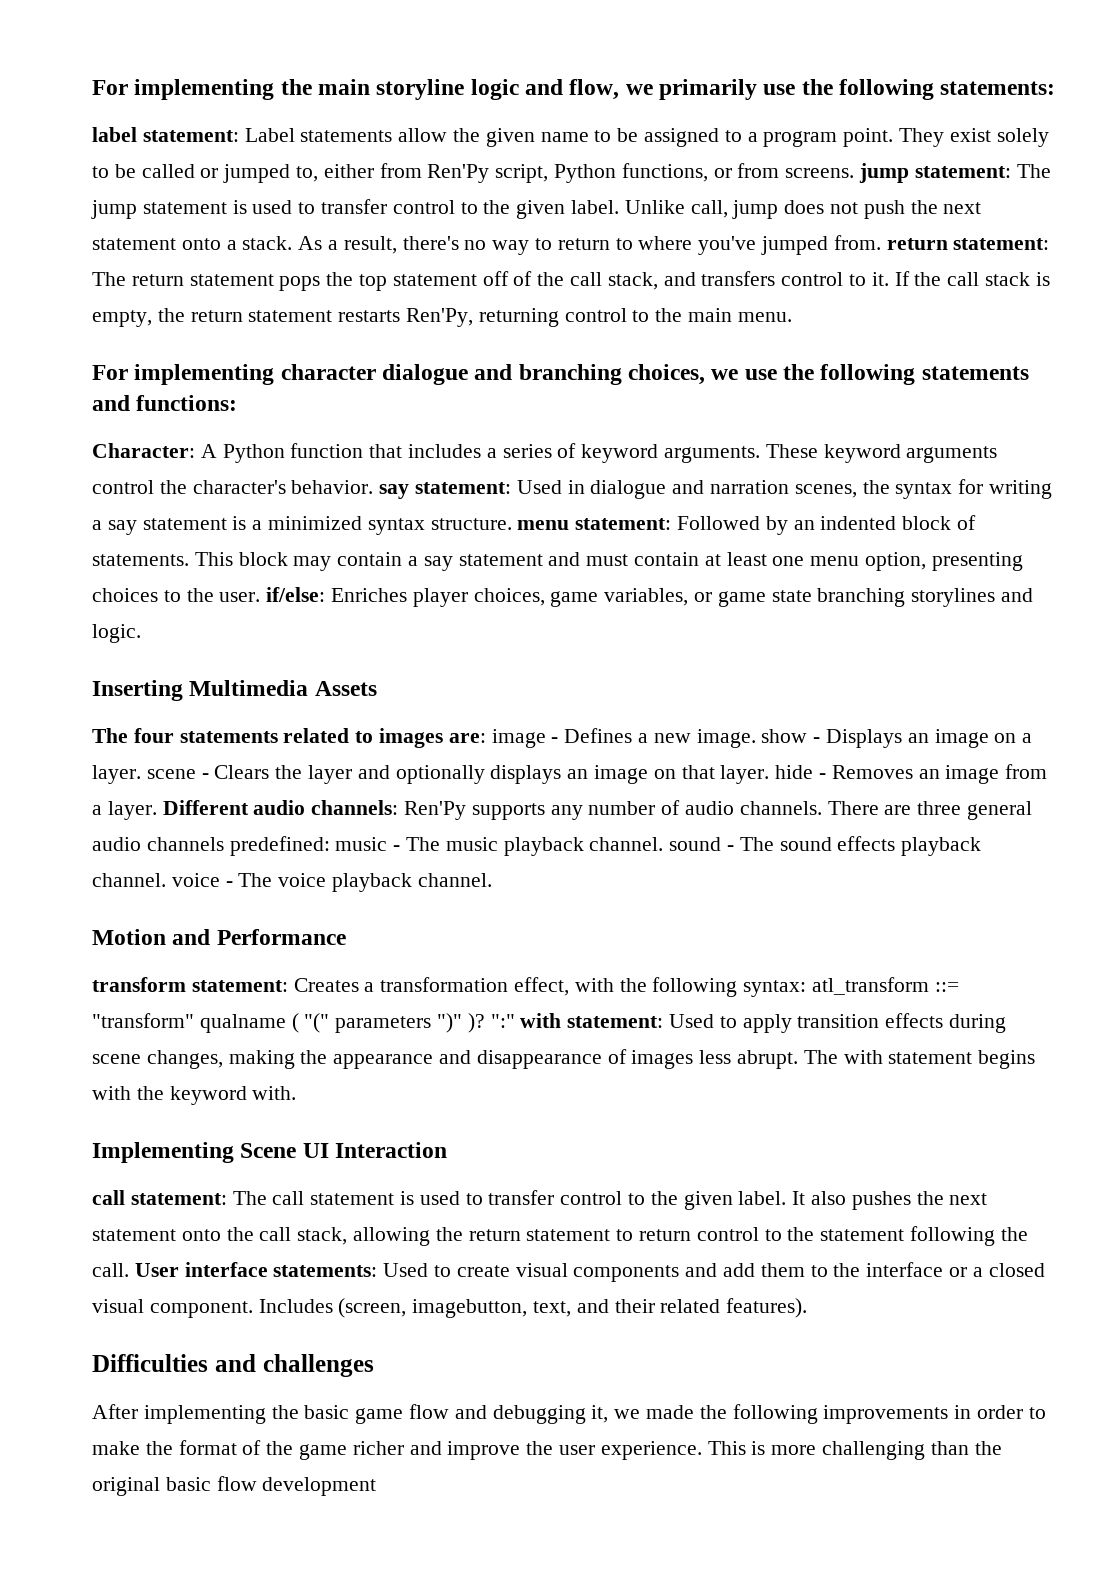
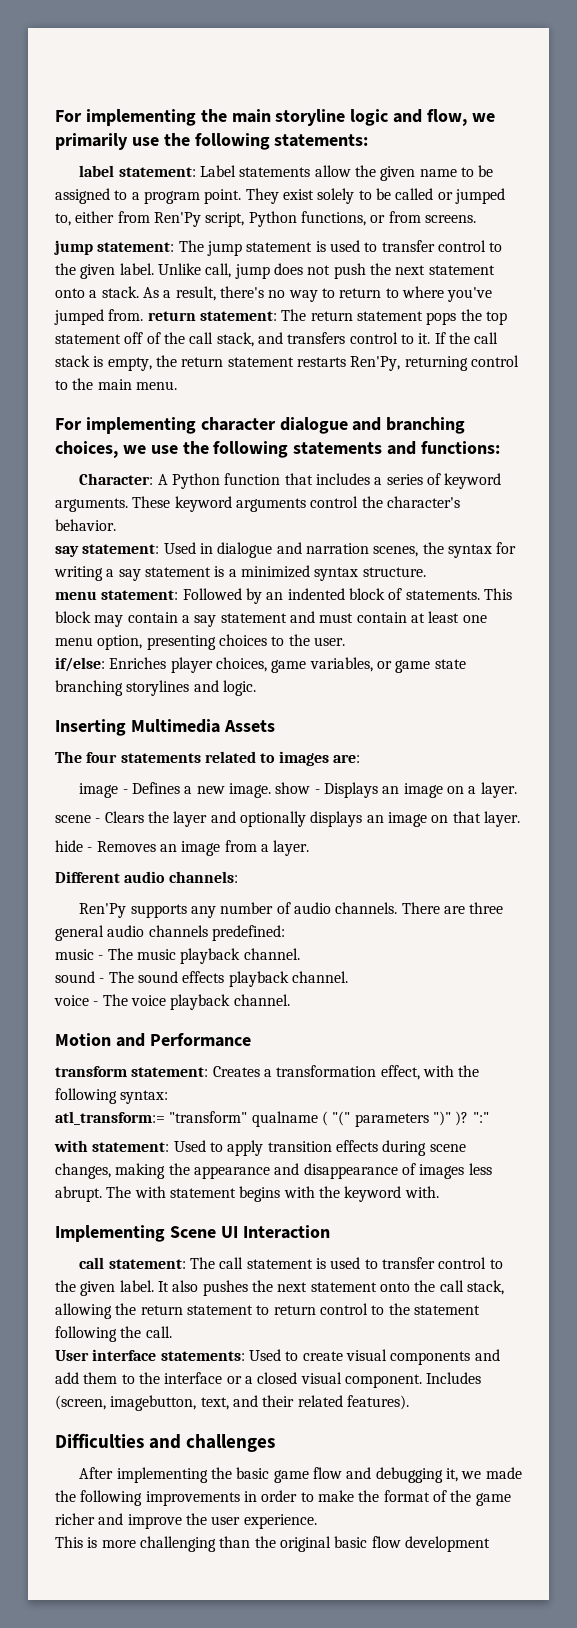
(855, 173) none -> (476, 219) //
(374, 487) none -> (116, 525) //
(512, 524) none -> (426, 572) //
(261, 597) none -> (345, 641) //
(486, 738) none -> (360, 758) //
(141, 774) none -> (517, 790) //
(770, 774) none -> (520, 819) //
(157, 810) none -> (310, 848) //
(399, 807) none -> (238, 877) //
(330, 846) none -> (285, 933) //
(664, 844) none -> (300, 954) //
(166, 880) none -> (348, 977) //
[812,977,959,995] atl_transform ::= -> [55,1111,165,1125] // atl_transform:=
(515, 1021) none -> (489, 1117) //
(129, 1270) none -> (172, 1332) //
(702, 1450) none -> (317, 1521) //

